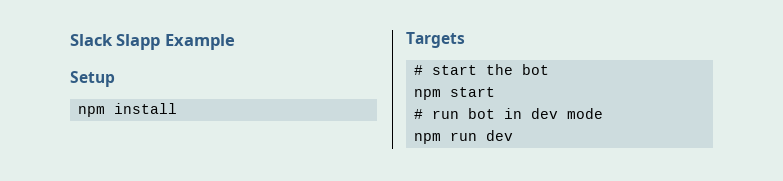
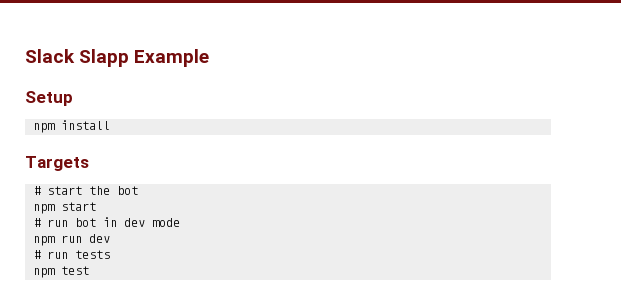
(513, 135) none -> [33,250,111,259] [33,266,90,278] // # run tests // npm test

